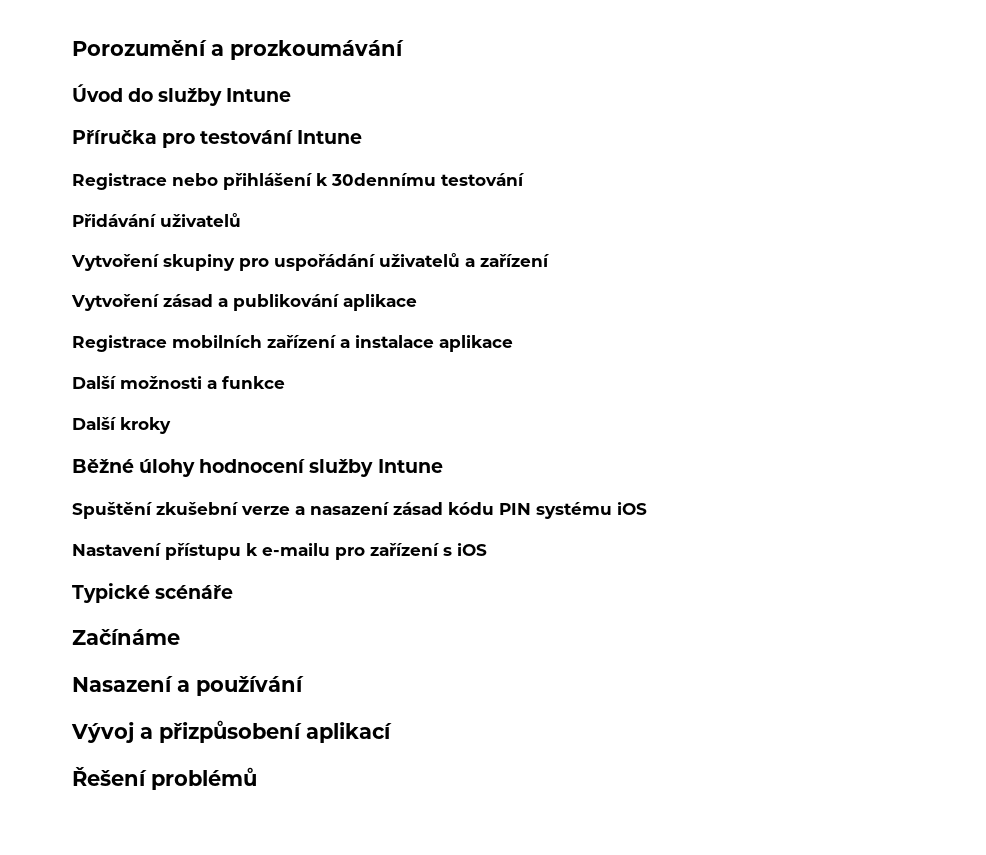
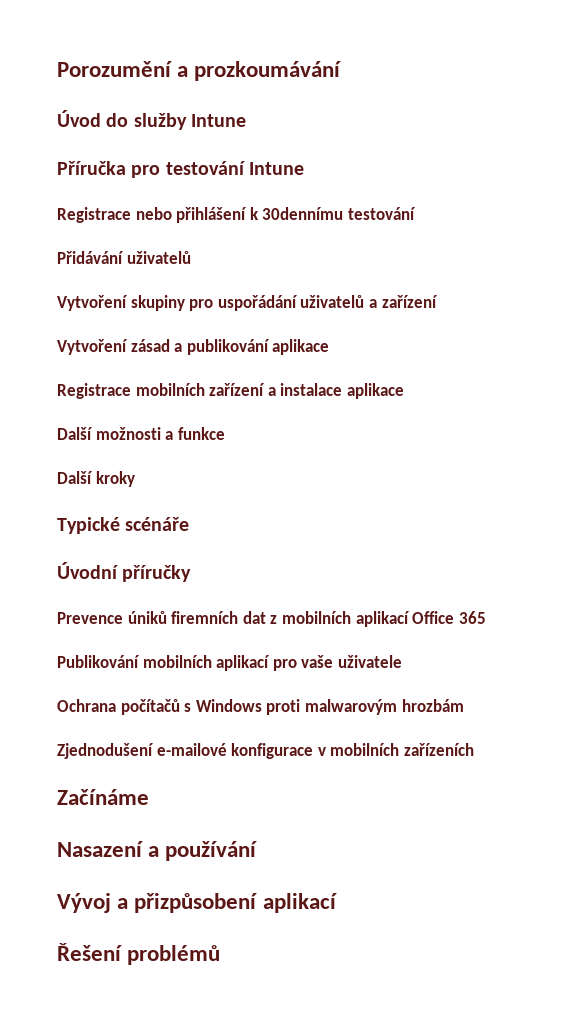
[72,459,443,477] [72,502,647,519] [72,543,487,560] [72,583,234,603] Běžné úlohy hodnocení služby Intune // Spuštění zkušební verze a nasazení zásad kódu PIN systému iOS // Nastavení přístupu k e-mailu pro zařízení s iOS // Typické scénáře -> [57,517,190,534] [57,562,192,582] [57,611,486,627] [57,655,402,671] [57,699,464,715] [57,743,474,759] Typické scénáře // Úvodní příručky // Prevence úniků firemních dat z mobilních aplikací Office 365 // Publikování mobilních aplikací pro vaše uživatele // Ochrana počítačů s Windows proti malwarovým hrozbám // Zjednodušení e-mailové konfigurace v mobilních zařízeních

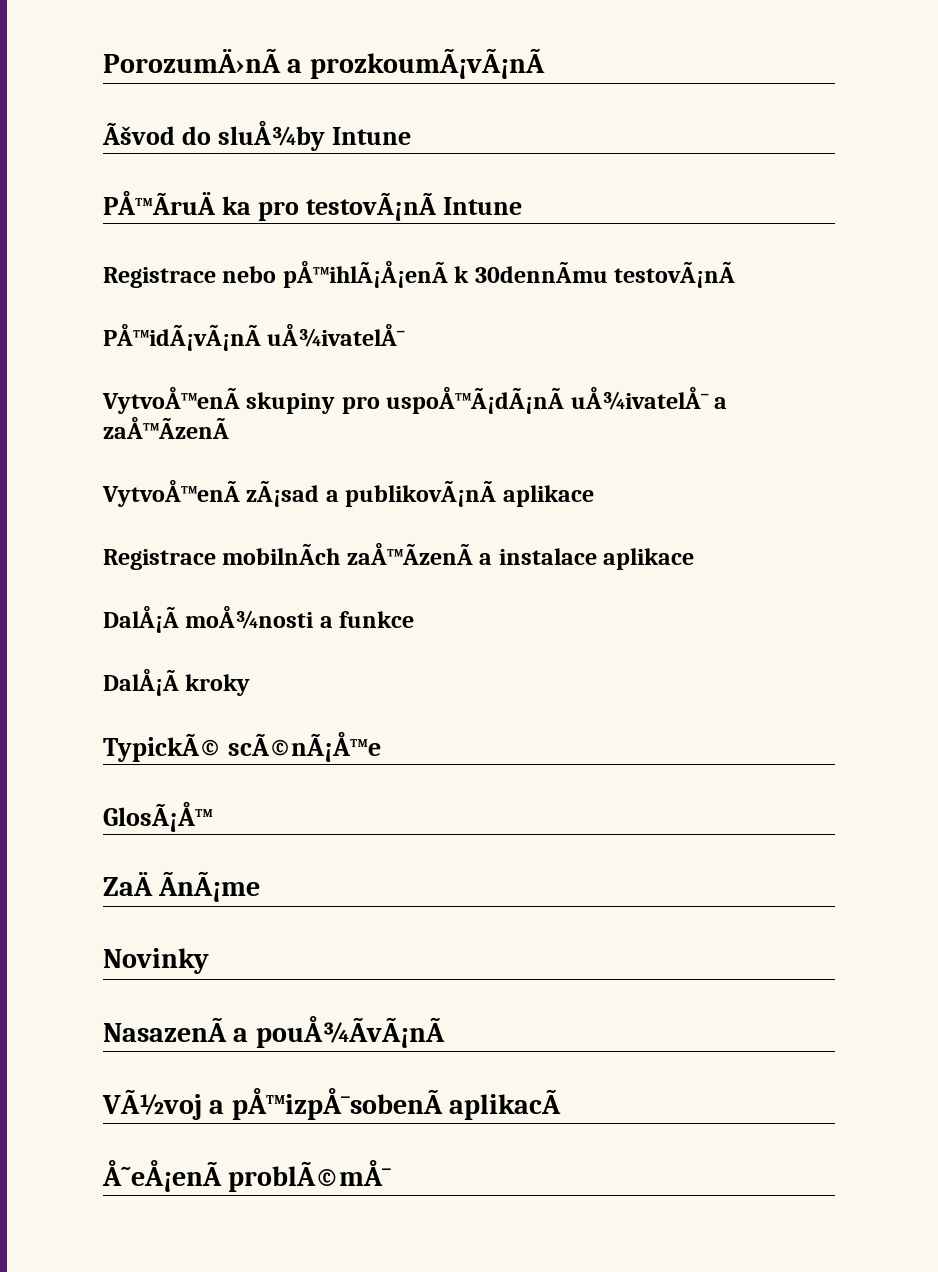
[57,61,342,81] [57,110,247,130] [57,161,305,178] [57,207,416,223] [57,251,191,264] [57,295,438,311] [57,339,270,355] Porozumění a prozkoumávání // Úvod do služby Intune // Příručka pro testování Intune // Registrace nebo přihlášení k 30dennímu testování // Přidávání uživatelů // Vytvoření skupiny pro uspořádání uživatelů a zařízení // Vytvoření zásad a publikování -> [103,48,545,79] [102,120,411,151] [103,190,522,221] [103,260,736,288] [103,323,406,351] [102,386,728,414] [103,416,229,439] [102,479,497,507] PorozumÄ›nÃ a prozkoumÃ¡vÃ¡nÃ // Ãšvod do sluÅ¾by Intune // PÅ™ÃruÄ ka pro testovÃ¡nÃ Intune // Registrace nebo pÅ™ihlÃ¡Å¡enÃ k 30dennÃmu testovÃ¡nÃ // PÅ™idÃ¡vÃ¡nÃ uÅ¾ivatelÅ¯ // VytvoÅ™enÃ skupiny pro uspoÅ™Ã¡dÃ¡nÃ uÅ¾ivatelÅ¯ a zaÅ™ÃzenÃ // VytvoÅ™enÃ zÃ¡sad a publikovÃ¡nÃ
[135,383,266,396] mobilních zařízení -> [222,542,473,565] mobilnÃch zaÅ™ÃzenÃ
[57,427,161,440] Další možnosti -> [103,605,315,633] DalÅ¡Ã moÅ¾nosti
[57,471,93,484] Další -> [103,668,179,696] DalÅ¡Ã
[57,517,190,534] [57,562,192,582] [57,611,486,627] [57,655,402,671] [57,699,464,715] [57,743,474,759] [57,789,149,805] [57,841,258,861] [57,893,337,913] [57,943,221,965] Typické scénáře // Úvodní příručky // Prevence úniků firemních dat z mobilních aplikací Office 365 // Publikování mobilních aplikací pro vaše uživatele // Ochrana počítačů s Windows proti malwarovým hrozbám // Zjednodušení e-mailové konfigurace v mobilních zařízeních // Začínáme // Nasazení a používání // Vývoj a přizpůsobení aplikací // Řešení problémů -> [103,731,381,762] [103,801,213,832] [103,871,261,902] [103,948,209,974] [103,1016,445,1048] [102,1088,562,1120] [102,1160,392,1192] TypickÃ© scÃ©nÃ¡Å™e // GlosÃ¡Å™ // ZaÄ ÃnÃ¡me // Novinky // NasazenÃ a pouÅ¾ÃvÃ¡nÃ // VÃ½voj a pÅ™izpÅ¯sobenÃ aplikacÃ // Å˜eÅ¡enÃ problÃ©mÅ¯

